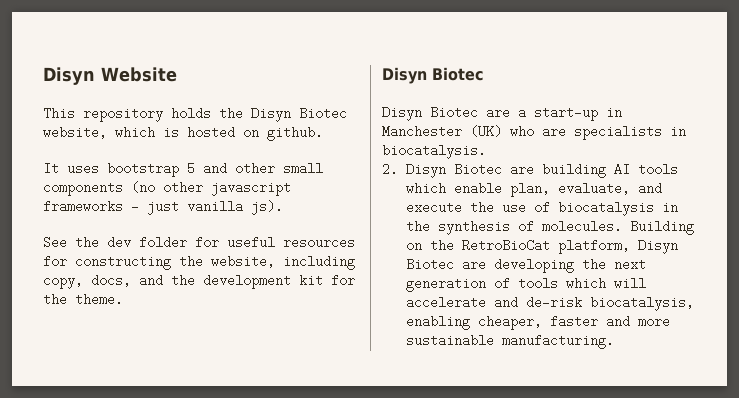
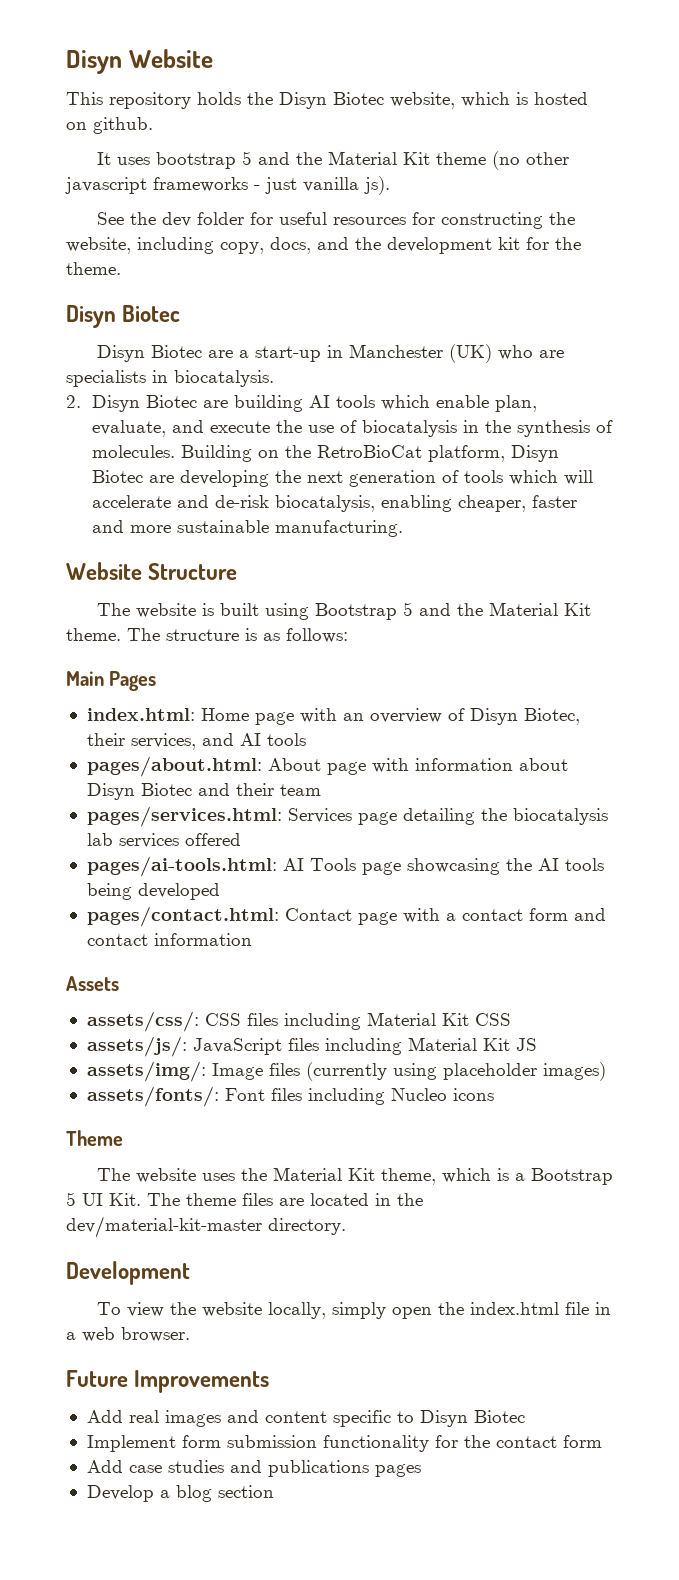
[235,162,323,175] [43,181,123,196] other small components -> [295,151,486,165] the Material Kit theme
(614, 341) none -> [66,562,238,580] [96,602,591,620] [66,628,348,643] [66,671,157,691] [86,708,580,725] [86,733,306,750] [86,756,568,777] [86,783,321,800] [86,806,608,827] [86,833,241,848] [86,856,604,877] [86,883,220,900] [86,906,606,927] [86,933,252,946] [66,976,119,991] [86,1011,511,1032] [86,1036,537,1057] [86,1061,606,1082] [86,1086,494,1107] [66,1130,123,1146] [96,1167,613,1185] [66,1192,423,1206] [66,1216,346,1238] [66,1261,190,1285] [96,1302,611,1319] [66,1327,190,1342] [66,1370,270,1393] [86,1410,525,1427] [86,1435,602,1452] [86,1460,421,1477] [86,1485,274,1502] // Website Structure // The website is built using Bootstrap 5 and the Material Kit theme. The structure is as follows: // Main Pages // index.html: Home page with an overview of Disyn Biotec, their services, and AI tools // pages/about.html: About page with information about Disyn Biotec and their team // pages/services.html: Services page detailing the biocatalysis lab services offered // pages/ai-tools.html: AI Tools page showcasing the AI tools being developed // pages/contact.html: Contact page with a contact form and contact information // Assets // assets/css/: CSS files including Material Kit CSS // assets/js/: JavaScript files including Material Kit JS // assets/img/: Image files (currently using placeholder images) // assets/fonts/: Font files including Nucleo icons // Theme // The website uses the Material Kit theme, which is a Bootstrap 5 UI Kit. The theme files are located in the dev/material-kit-master directory. // Development // To view the website locally, simply open the index.html file in a web browser. // Future Improvements // Add real images and content specific to Disyn Biotec // Implement form submission functionality for the contact form // Add case studies and publications pages // Develop a blog section

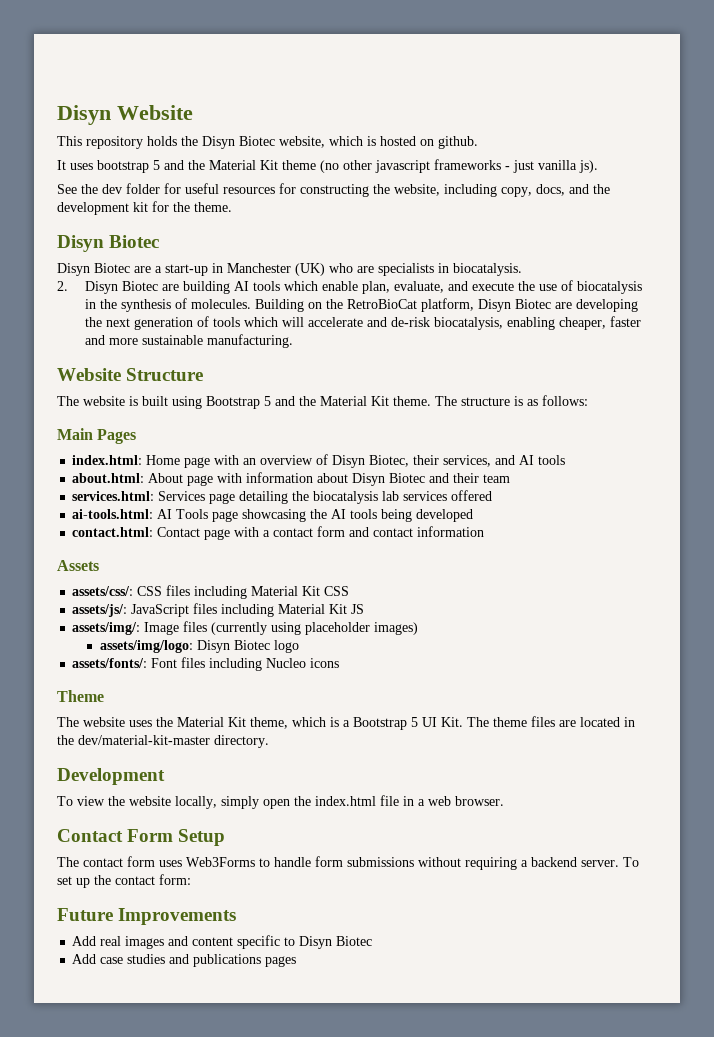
[86,756,262,777] pages/about.html: -> [72,473,145,483] about.html:
[86,806,282,827] pages/services.html: -> [72,491,155,501] services.html:
[86,856,277,877] pages/ai-tools.html: -> [72,509,154,519] ai-tools.html:
[86,906,279,927] pages/contact.html: -> [72,527,154,537] contact.html:
(606, 1071) none -> [100,640,300,653] // assets/img/logo: Disyn Biotec logo
(190, 1334) none -> [57,829,226,846] [57,856,639,870] [57,874,191,888] // Contact Form Setup // The contact form uses Web3Forms to handle form submissions without requiring a backend server. To set up the contact form:
[86,1435,602,1452] // Implement form submission functionality for the contact form -> (373, 941) none
[86,1485,274,1502] // Develop a blog section -> (297, 961) none

